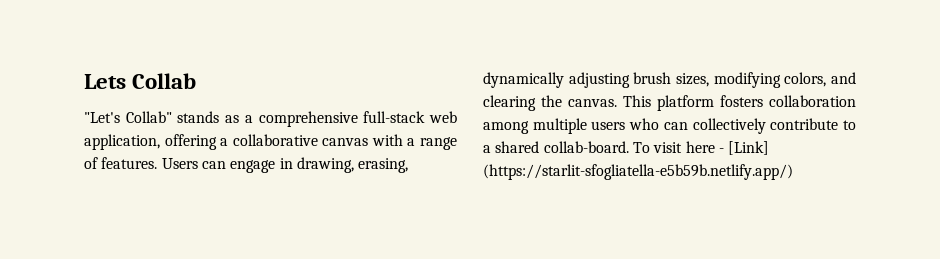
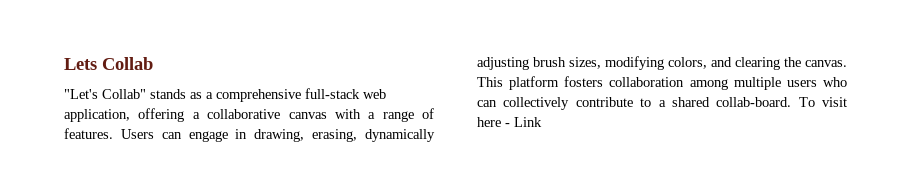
[728,141,770,155] [483,164,793,180] [Link] (https://starlit-sfogliatella-e5b59b.netlify.app/) -> [514,117,542,127] Link

